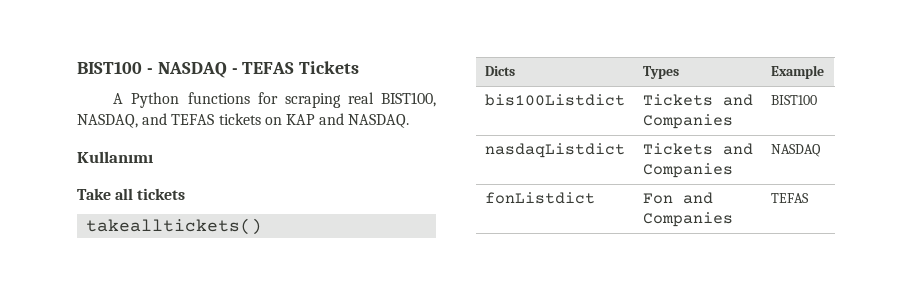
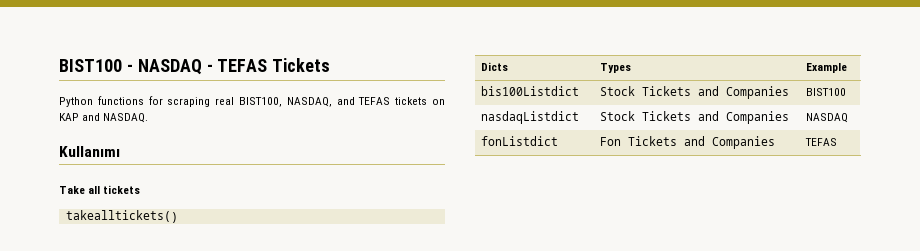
[113,93,124,104] A -> (331, 65) none
(625, 100) none -> [600,86,636,96] Stock
(625, 150) none -> [600,111,636,121] Stock
(673, 198) none -> [628,136,678,146] Tickets

